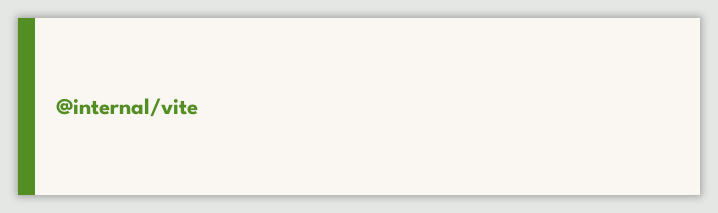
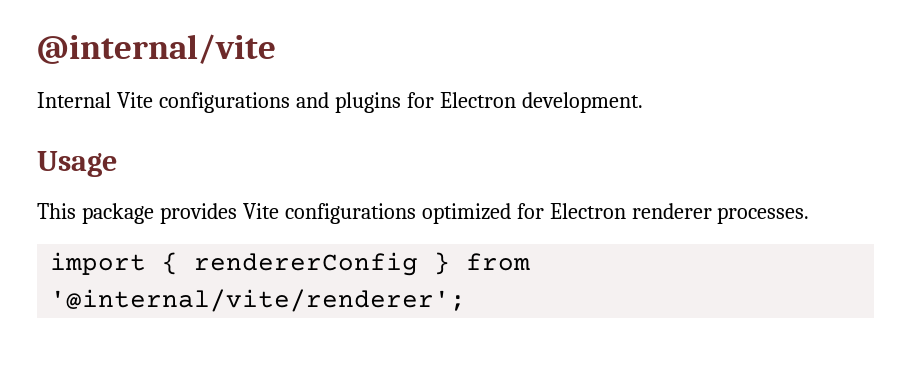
(198, 107) none -> [37,92,643,113] [37,151,117,177] [37,203,810,224] [50,252,531,276] [50,289,467,312] // Internal Vite configurations and plugins for Electron development. // Usage // This package provides Vite configurations optimized for Electron renderer processes. // import { rendererConfig } from '@internal/vite/renderer';

